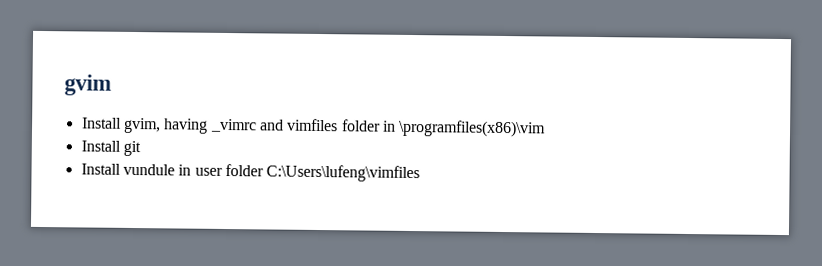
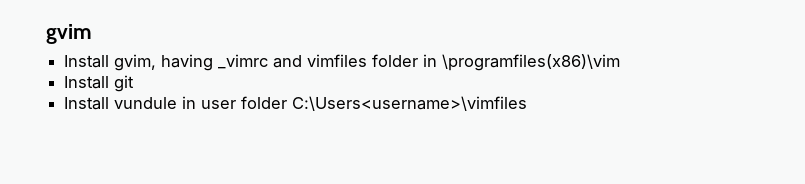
[266,164,421,183] C:\Users\lufeng\vimfiles -> [292,96,528,111] C:\Users<username>\vimfiles

